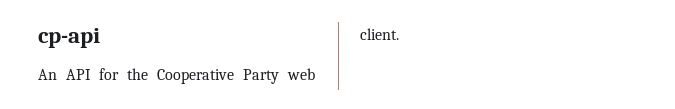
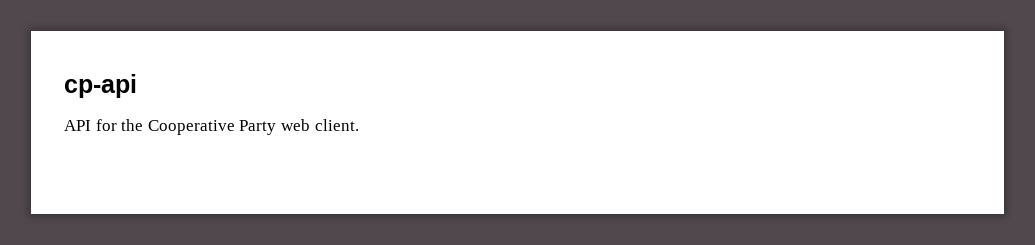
[38,69,57,80] An -> (137, 86) none

